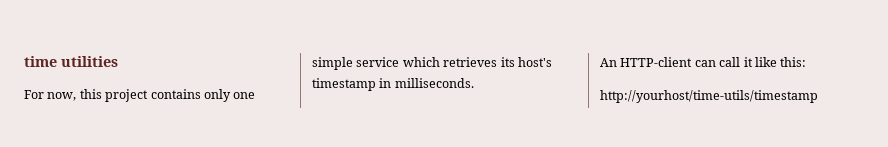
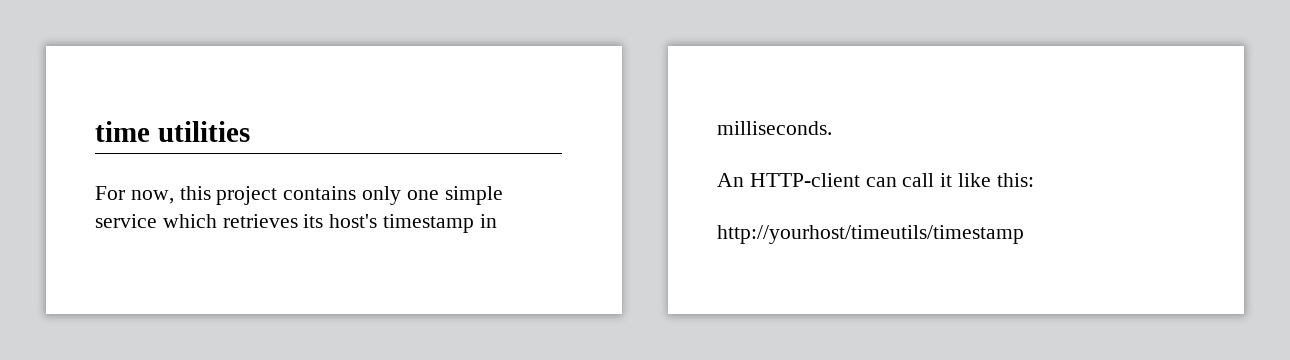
[600,90,818,103] http://yourhost/time-utils/timestamp -> [717,225,1024,244] http://yourhost/timeutils/timestamp

